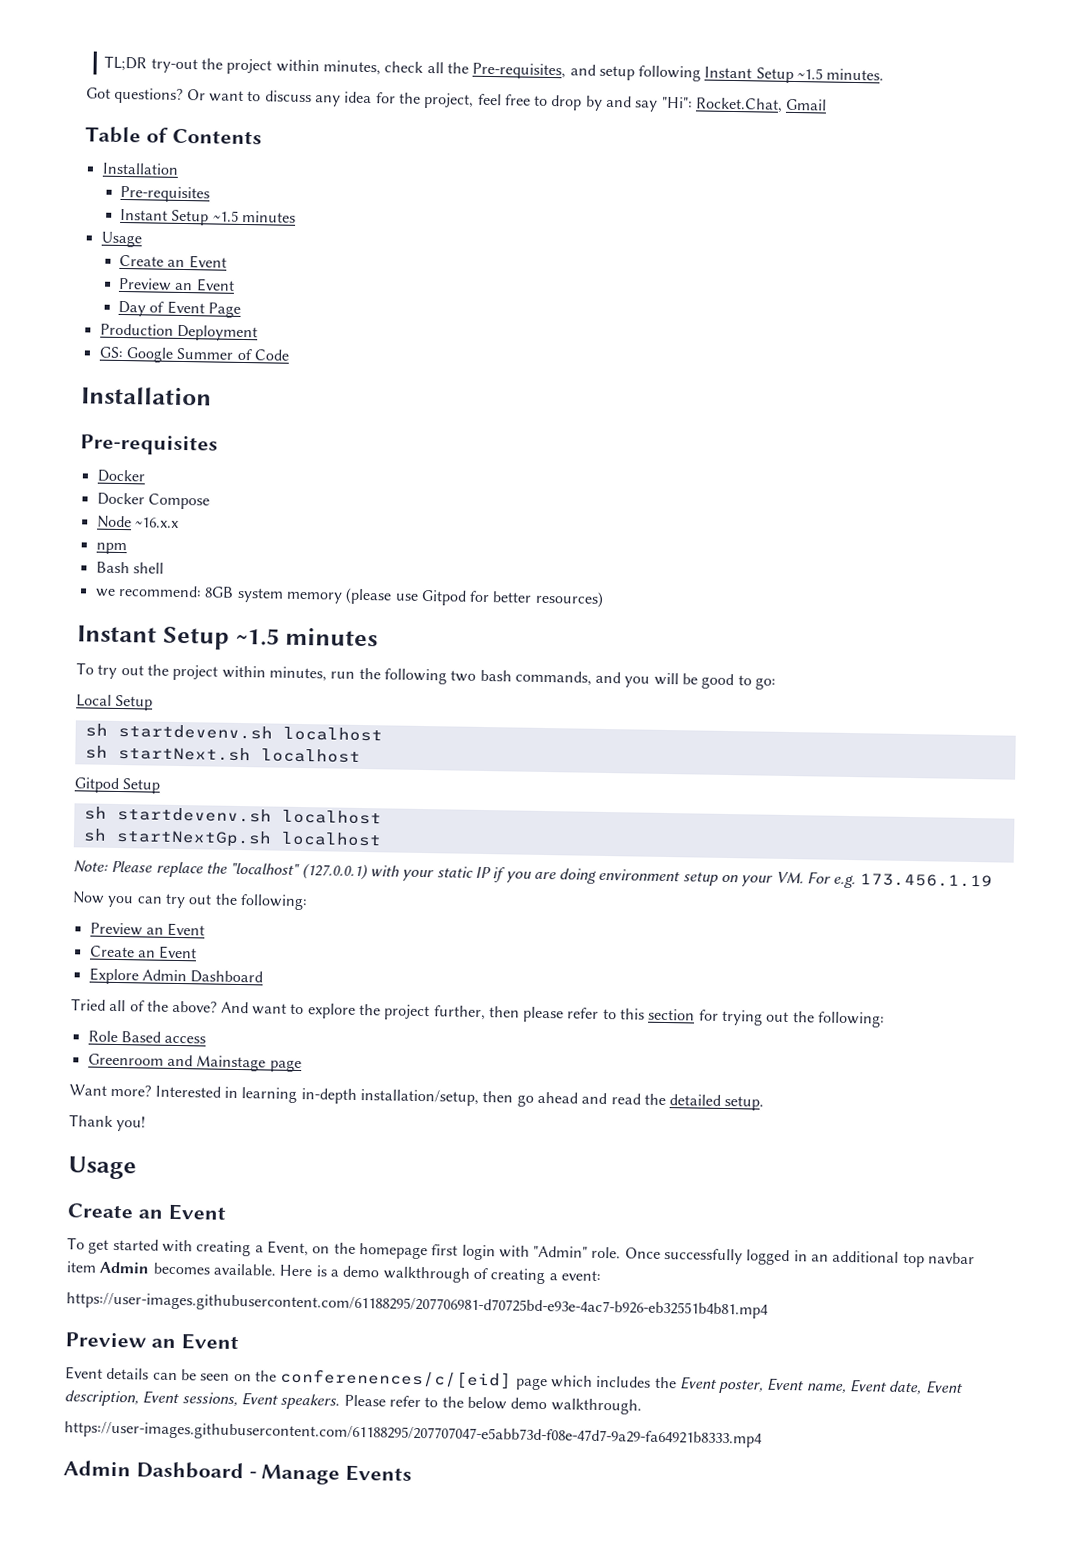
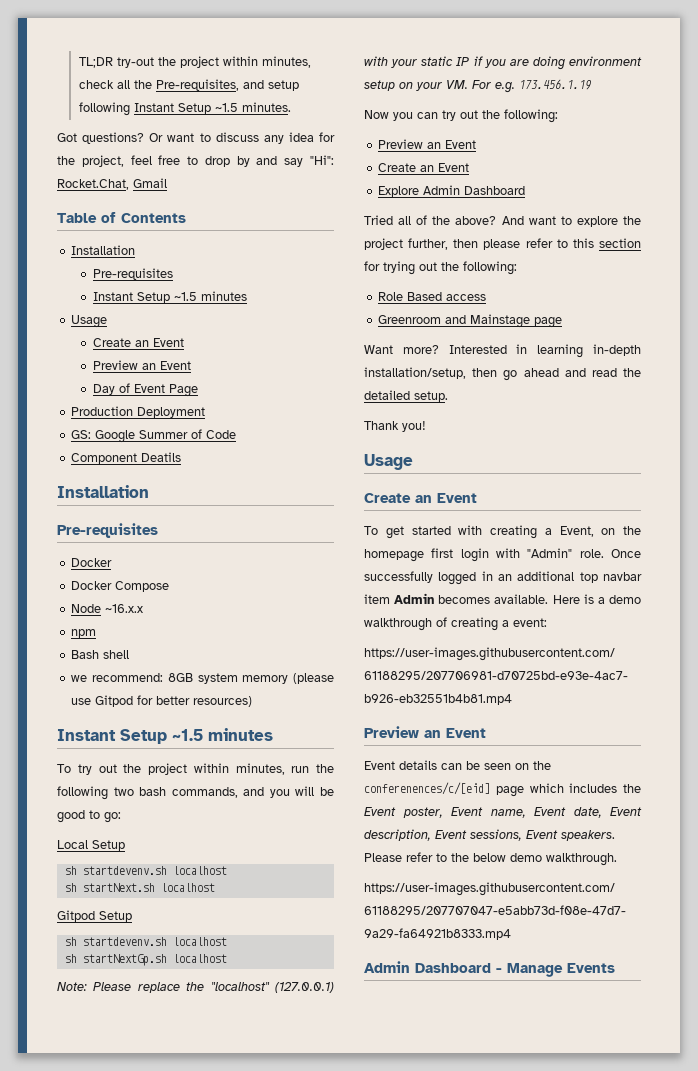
(290, 355) none -> [71,452,182,464] // Component Deatils

